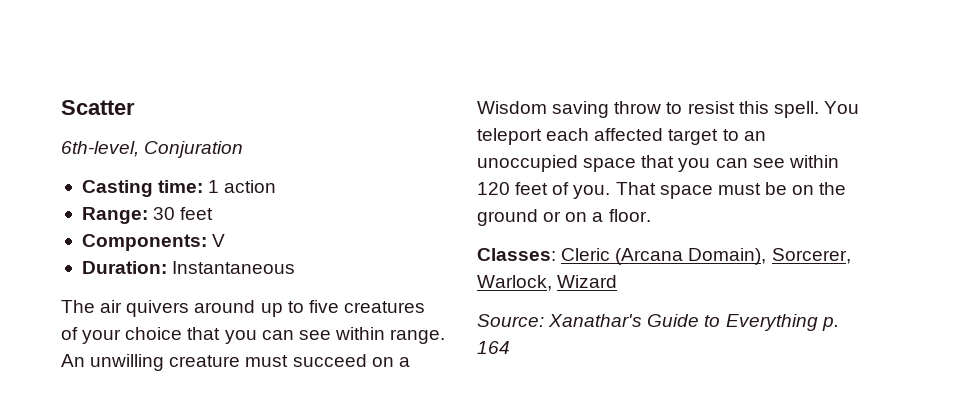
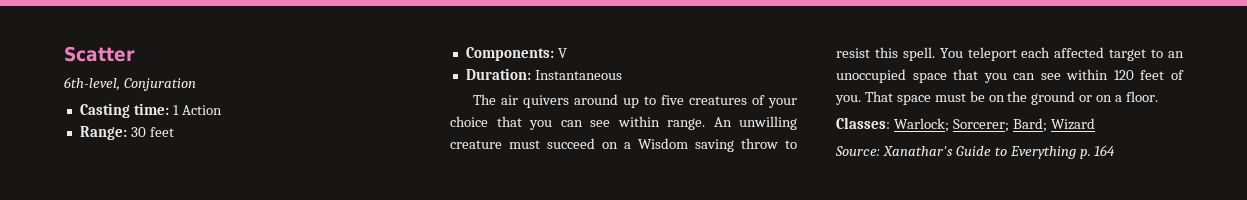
[224,180,277,193] action -> [181,105,222,115] Action
[561,248,851,265] [477,275,552,291] Cleric (Arcana Domain), Sorcerer, Warlock, -> [893,118,1047,132] Warlock; Sorcerer; Bard;

